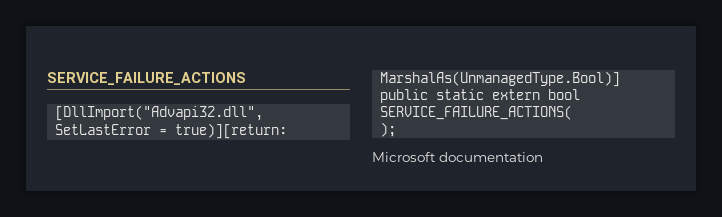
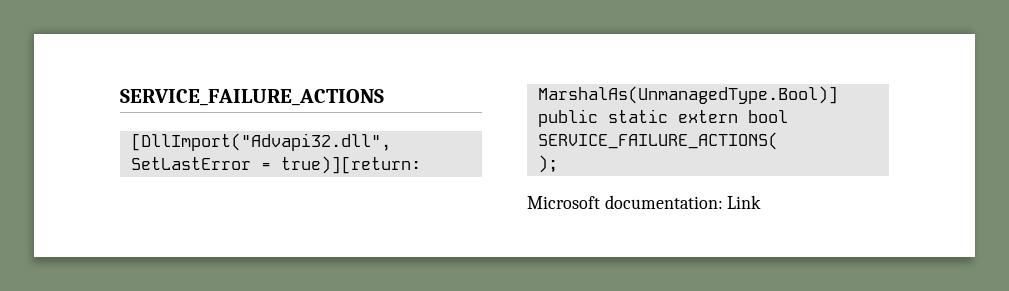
[439,152,543,162] documentation -> [604,195,762,209] documentation: Link

